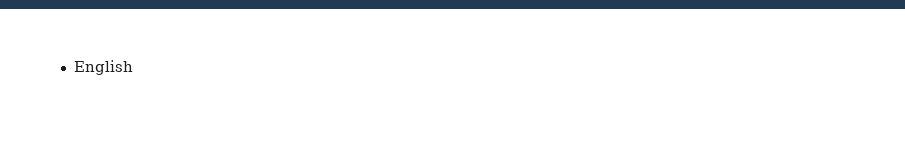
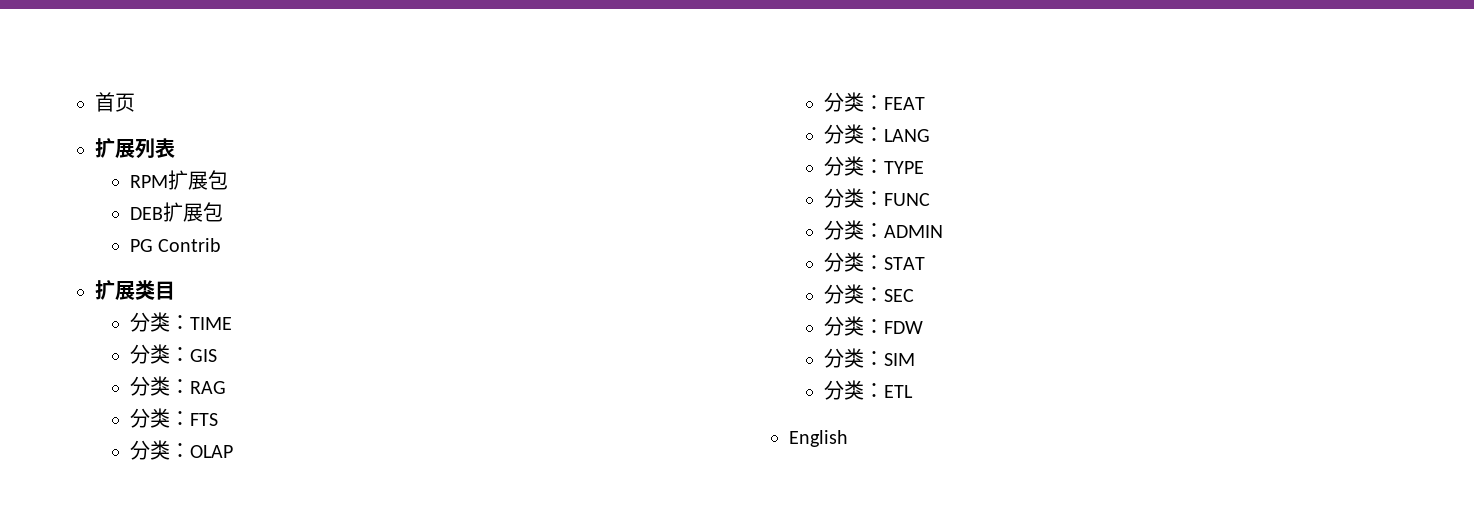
(73, 67) none -> [95,92,135,112] [95,138,175,159] [129,170,228,190] [129,202,223,222] [129,238,221,252] [95,280,175,300] [129,312,232,332] [129,344,217,364] [129,376,226,396] [129,408,218,428] [129,440,233,460] [823,92,925,112] [823,124,930,144] [823,156,924,176] [823,188,930,208] [823,220,943,240] [823,252,925,272] [823,284,914,304] [823,316,923,336] [823,348,915,368] [823,380,913,400] 首页 // 扩展列表 // RPM扩展包 // DEB扩展包 // PG Contrib // 扩展类目 // 分类：TIME // 分类：GIS // 分类：RAG // 分类：FTS // 分类：OLAP // 分类：FEAT // 分类：LANG // 分类：TYPE // 分类：FUNC // 分类：ADMIN // 分类：STAT // 分类：SEC // 分类：FDW // 分类：SIM // 分类：ETL //

